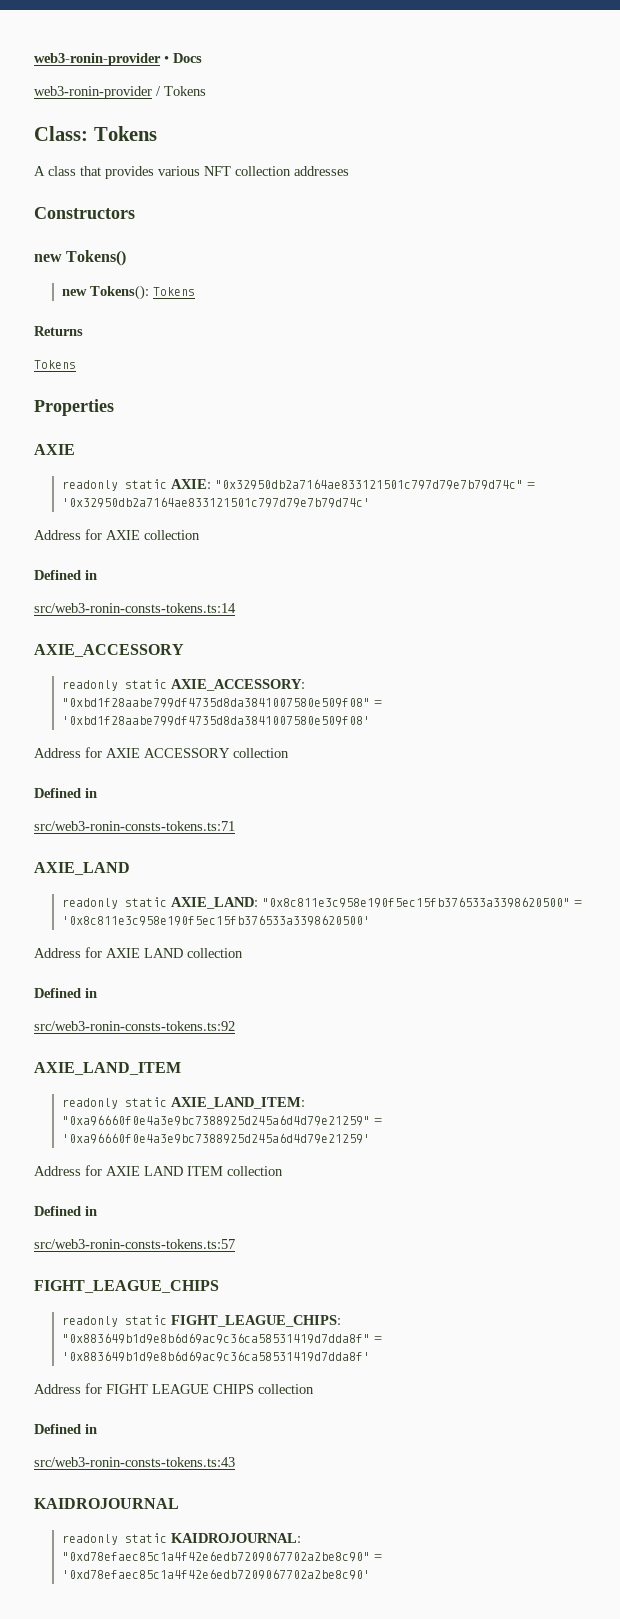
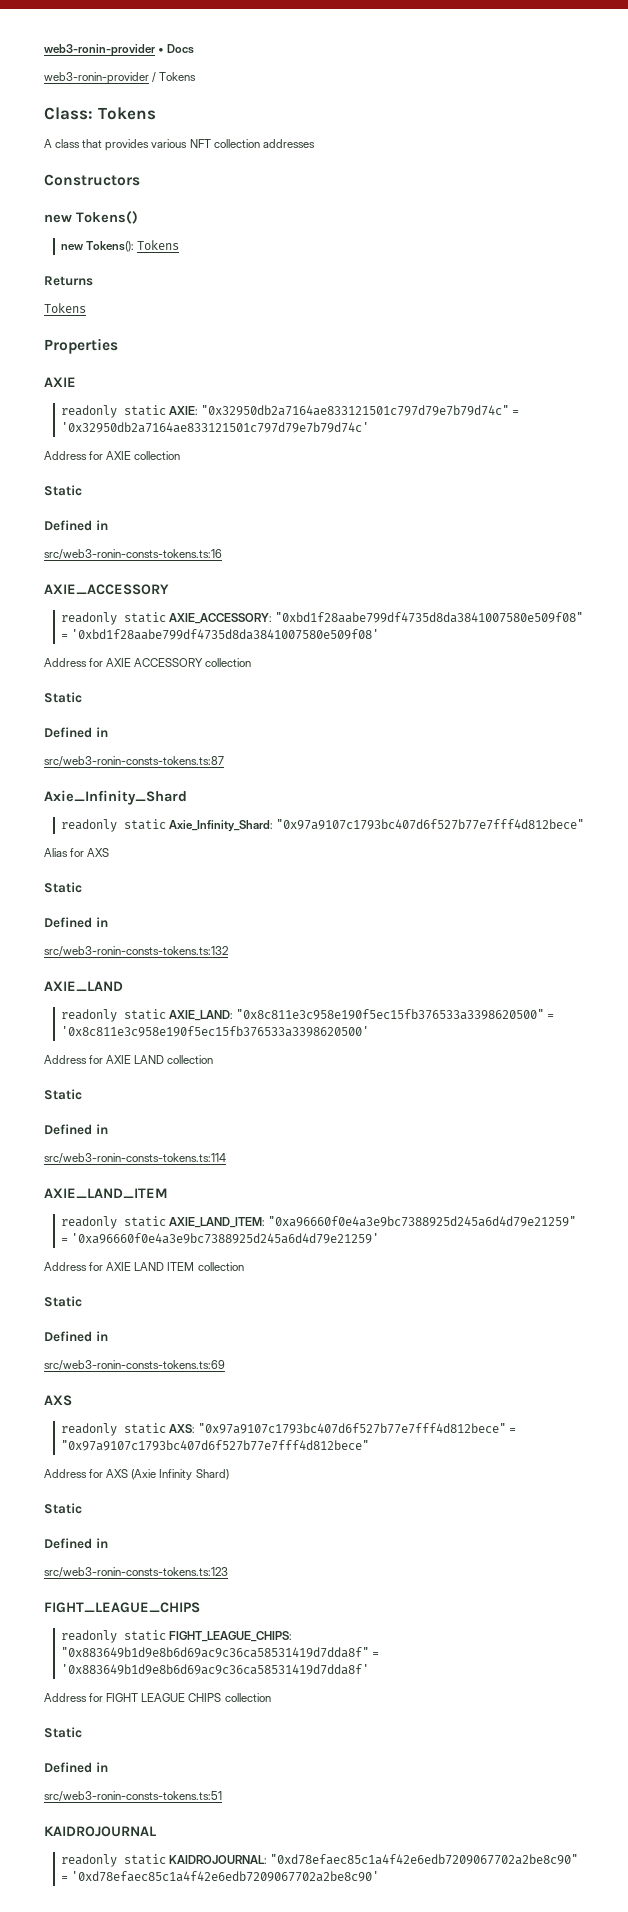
[34,570,97,580] [34,603,236,613] // Defined in // src/web3-ronin-consts-tokens.ts:14 -> [44,485,82,496] [44,520,108,531] [44,549,222,560] // Static // Defined in // src/web3-ronin-consts-tokens.ts:16
[34,788,97,798] [34,821,235,831] // Defined in // src/web3-ronin-consts-tokens.ts:71 -> [44,692,82,703] [44,727,108,738] [44,756,224,767] [44,790,187,805] [60,819,584,832] [44,848,110,857] [44,882,82,893] [44,917,108,928] [44,946,228,957] // Static // Defined in // src/web3-ronin-consts-tokens.ts:87 // Axie_Infinity_Shard // readonly static Axie_Infinity_Shard: "0x97a9107c1793bc407d6f527b77e7fff4d812bece" // Alias for AXS // Static // Defined in // src/web3-ronin-consts-tokens.ts:132
[34,988,97,998] [34,1021,235,1031] // Defined in // src/web3-ronin-consts-tokens.ts:92 -> [44,1089,82,1100] [44,1124,108,1135] [44,1153,226,1164] // Static // Defined in // src/web3-ronin-consts-tokens.ts:114
[34,1206,97,1216] [34,1239,235,1249] // Defined in // src/web3-ronin-consts-tokens.ts:57 -> [44,1296,82,1307] [44,1331,108,1342] [44,1360,225,1371] [44,1395,72,1406] [60,1423,516,1436] [60,1440,369,1451] [44,1469,229,1480] [44,1503,82,1514] [44,1538,108,1549] [44,1567,228,1578] // Static // Defined in // src/web3-ronin-consts-tokens.ts:69 // AXS // readonly static AXS: "0x97a9107c1793bc407d6f527b77e7fff4d812bece" = "0x97a9107c1793bc407d6f527b77e7fff4d812bece" // Address for AXS (Axie Infinity Shard) // Static // Defined in // src/web3-ronin-consts-tokens.ts:123
[34,1424,97,1434] [34,1457,235,1467] // Defined in // src/web3-ronin-consts-tokens.ts:43 -> [44,1727,82,1738] [44,1762,108,1773] [44,1791,222,1802] // Static // Defined in // src/web3-ronin-consts-tokens.ts:51

